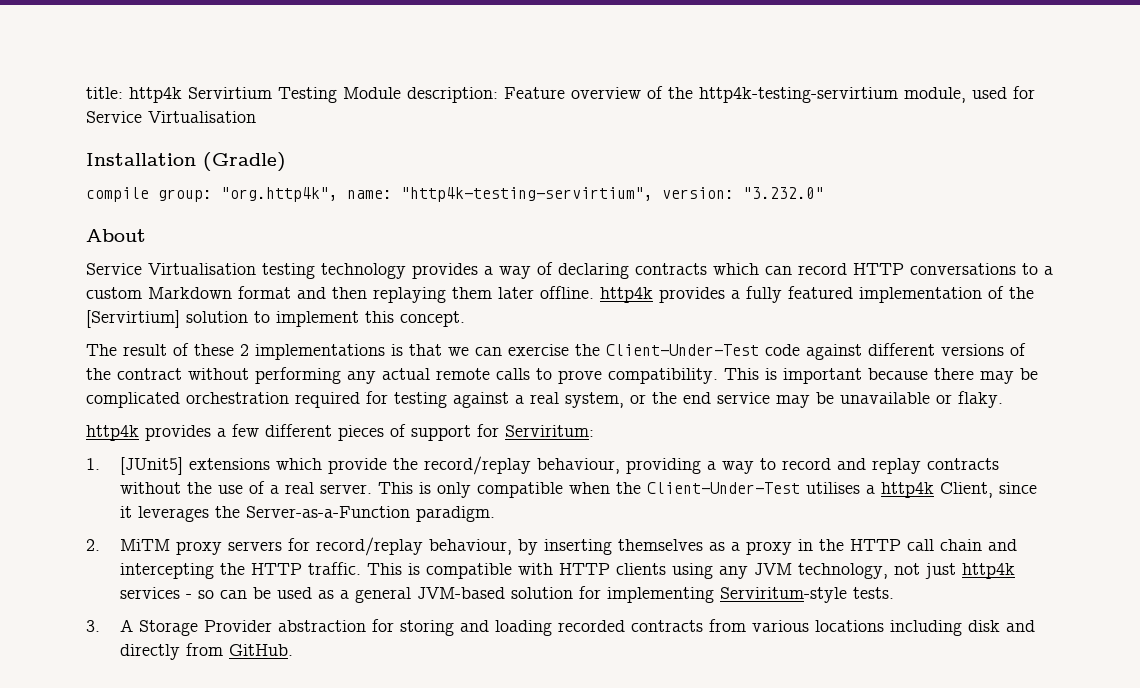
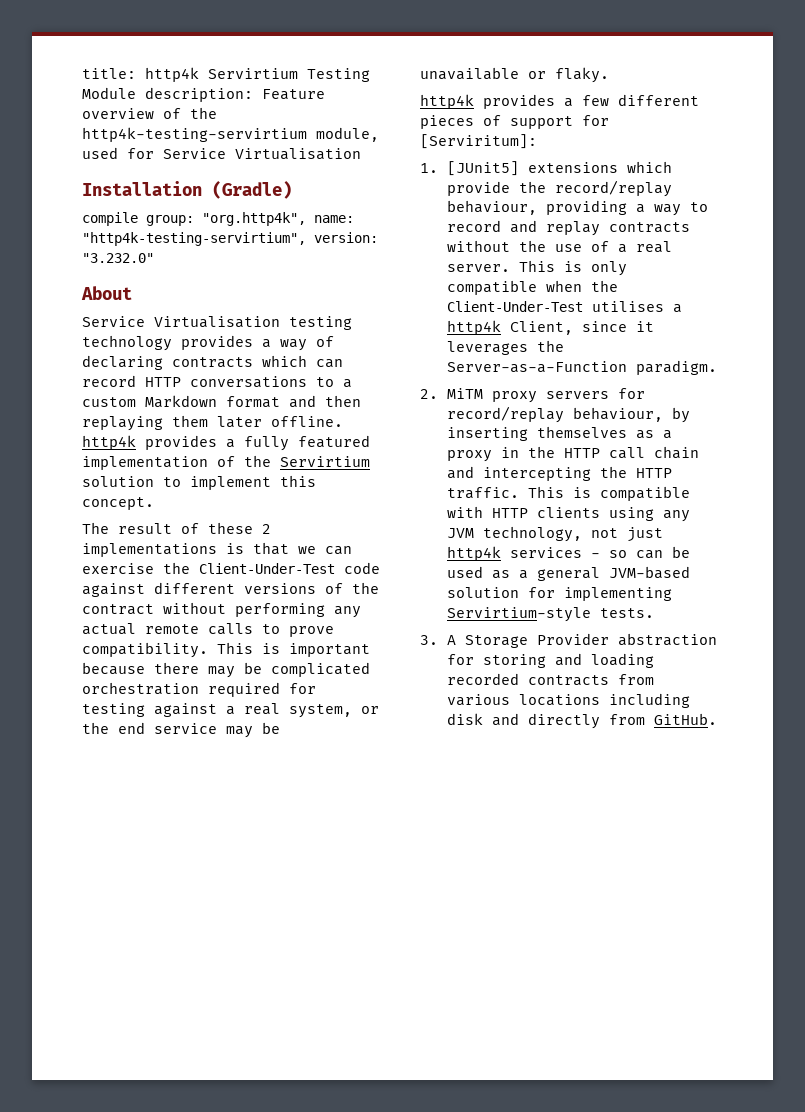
[86,310,180,328] [Servirtium] -> [280,456,370,467] Servirtium
[505,425,594,437] Serviritum: -> [420,134,537,149] [Serviritum]:
[719,587,847,603] Serviritum-style -> [447,607,592,622] Servirtium-style

